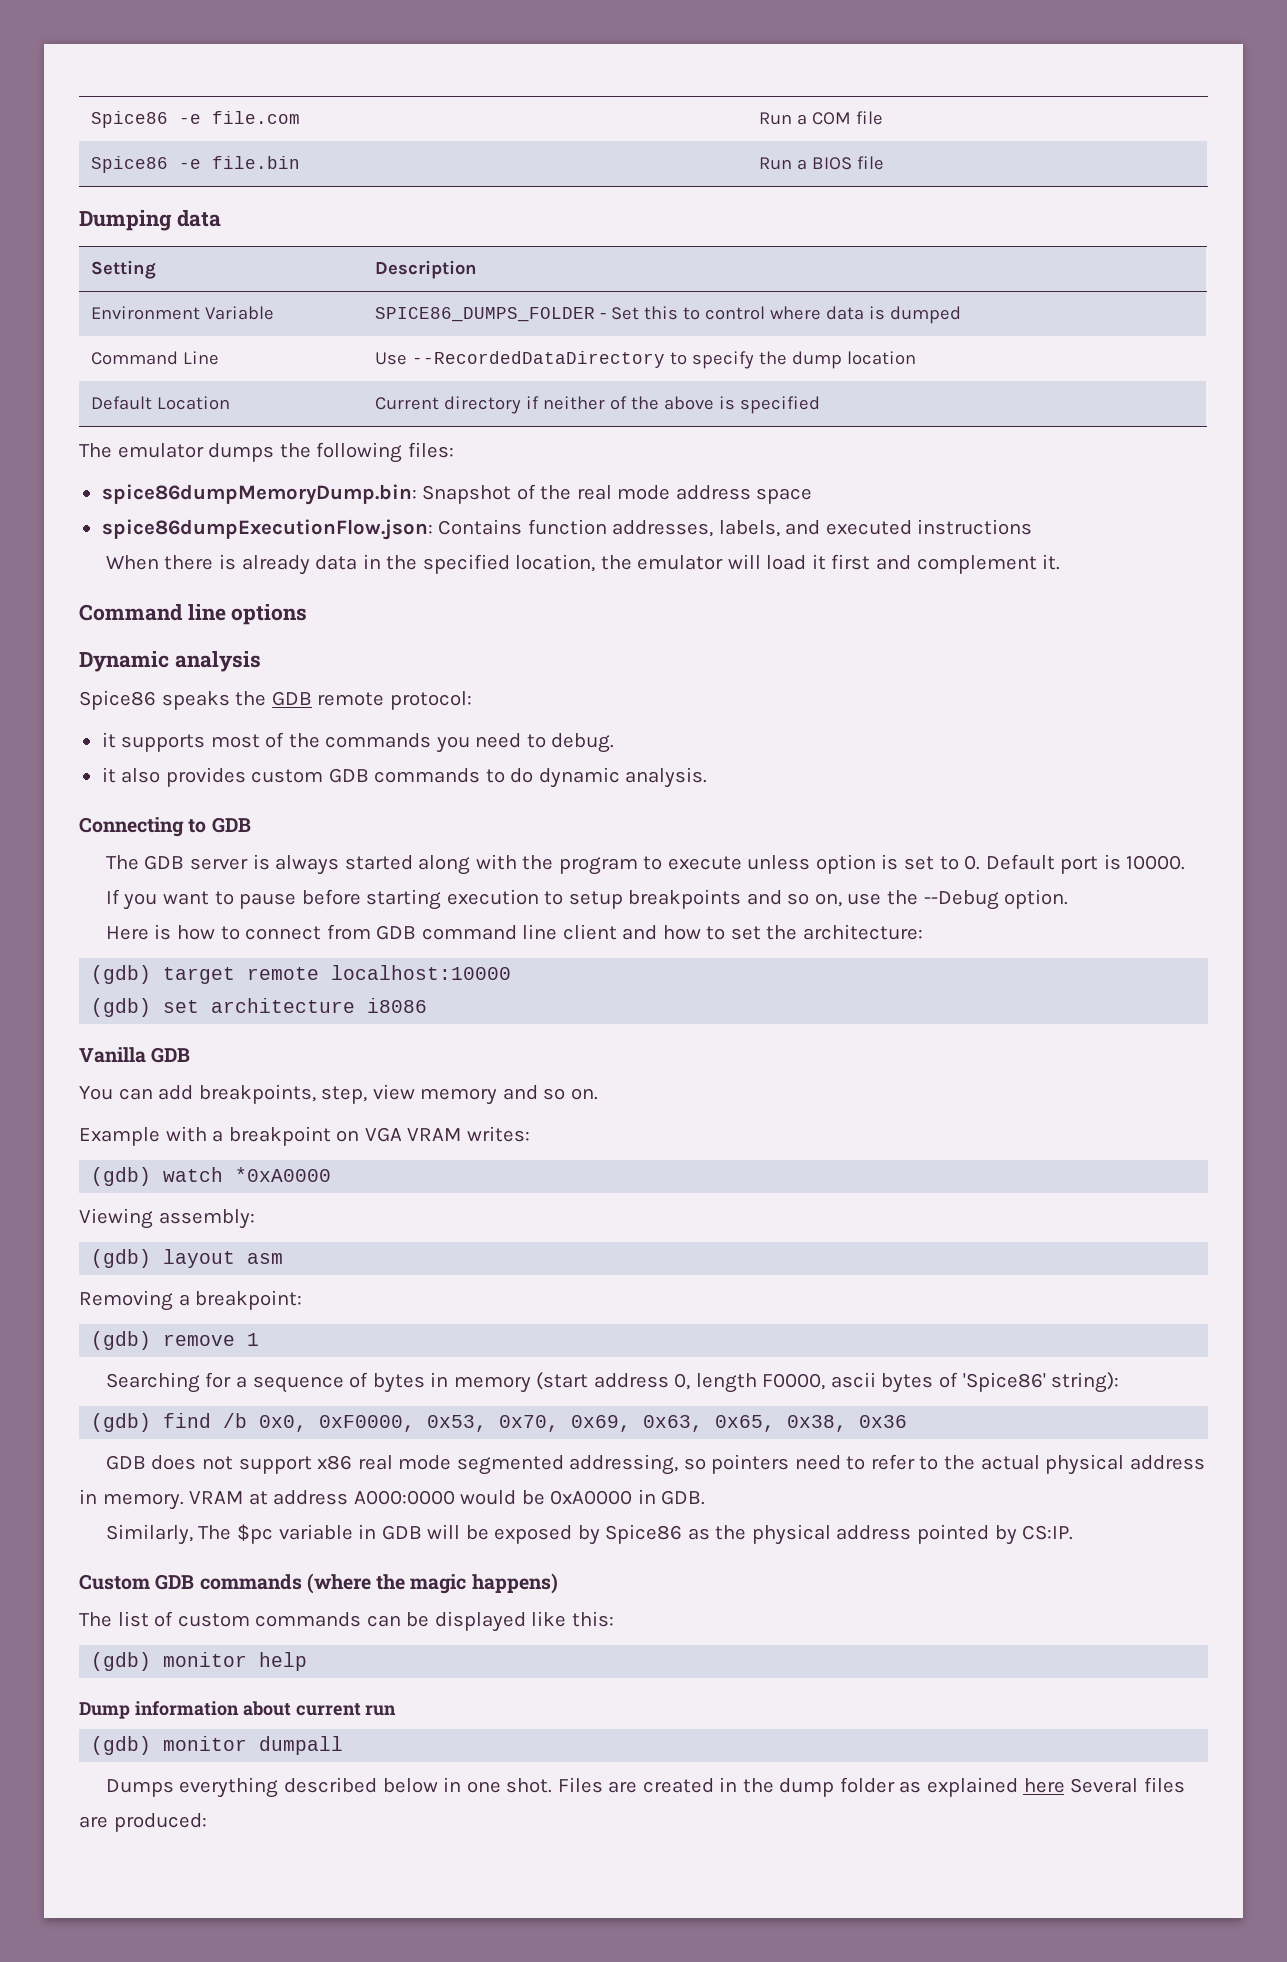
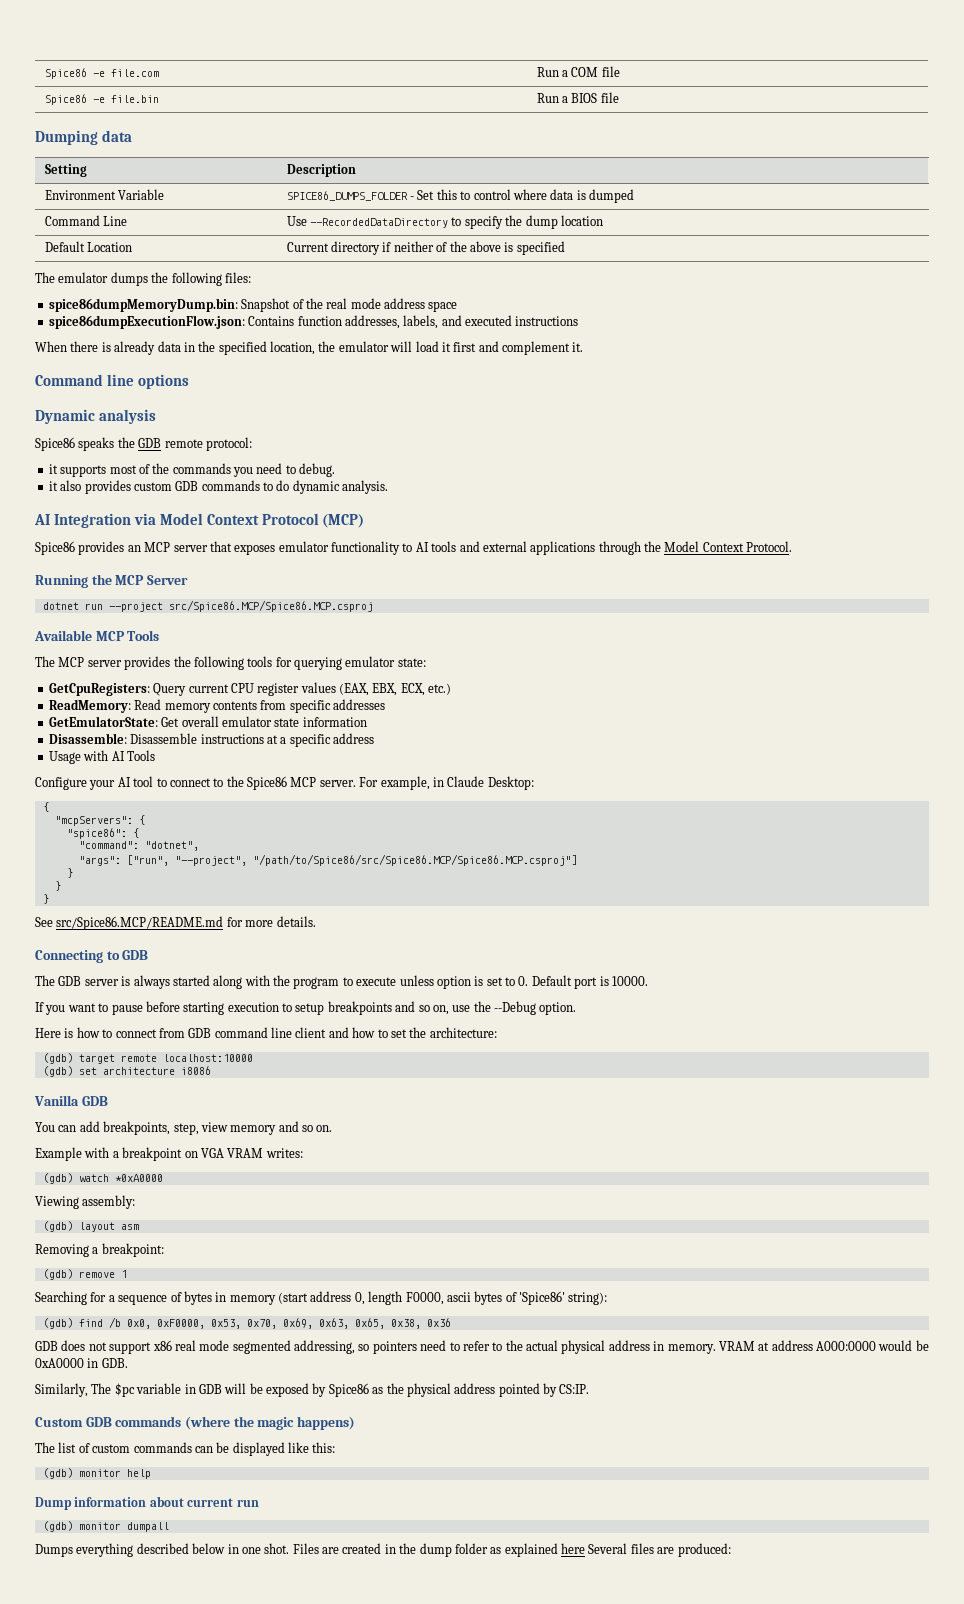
(708, 777) none -> [34,513,365,528] [35,541,793,555] [35,574,188,588] [42,600,373,612] [34,630,160,641] [35,656,426,670] [48,682,452,696] [48,699,385,713] [48,716,367,727] [48,733,374,747] [48,750,155,764] [35,776,534,790] [42,802,49,812] [54,815,145,826] [66,828,139,839] [78,841,199,851] [78,854,577,866] [66,868,73,878] [54,881,61,891] [42,894,49,904] [35,916,316,930] // AI Integration via Model Context Protocol (MCP) // Spice86 provides an MCP server that exposes emulator functionality to AI tools and external applications through the Model Context Protocol. // Running the MCP Server // dotnet run --project src/Spice86.MCP/Spice86.MCP.csproj // Available MCP Tools // The MCP server provides the following tools for querying emulator state: // GetCpuRegisters: Query current CPU register values (EAX, EBX, ECX, etc.) // ReadMemory: Read memory contents from specific addresses // GetEmulatorState: Get overall emulator state information // Disassemble: Disassemble instructions at a specific address // Usage with AI Tools // Configure your AI tool to connect to the Spice86 MCP server. For example, in Claude Desktop: // { // "mcpServers": { // "spice86": { // "command": "dotnet", // "args": ["run", "--project", "/path/to/Spice86/src/Spice86.MCP/Spice86.MCP.csproj"] // } // } // } // See src/Spice86.MCP/README.md for more details.

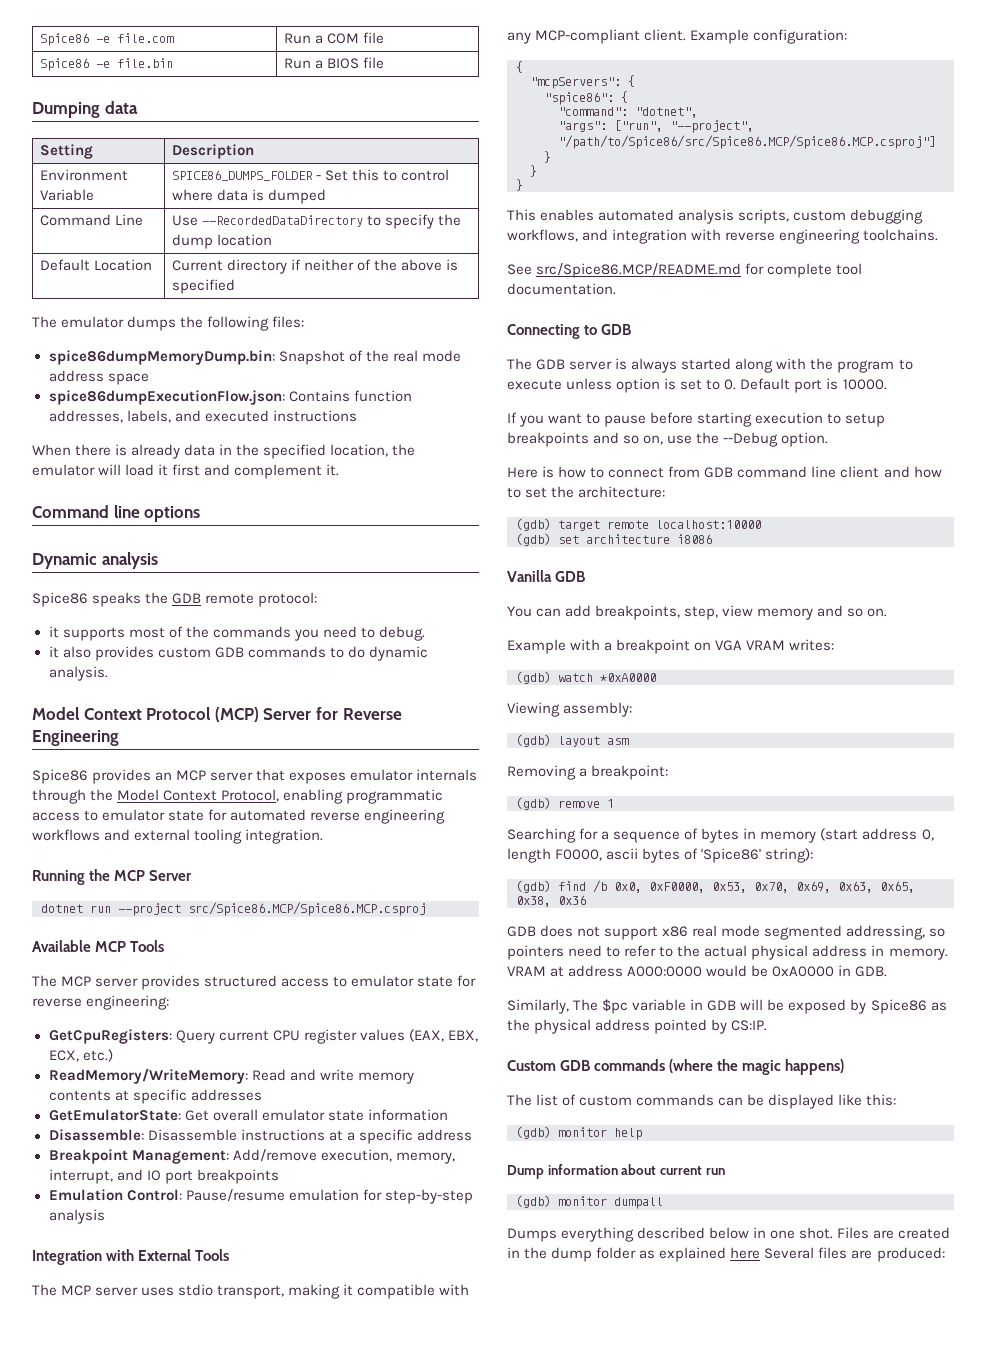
[34,513,156,528] AI Integration via -> (108, 673) none
(365, 521) none -> [263,707,402,720] [32,730,119,746] Server for Reverse Engineering
[331,541,793,555] functionality to AI tools and external applications through the Model Context Protocol. -> [416,769,478,781] [32,789,444,804] [32,809,446,824] [32,829,324,844] internals through the Model Context Protocol, enabling programmatic access to emulator state for automated reverse engineering workflows and external tooling integration.
[173,656,426,670] the following tools for querying emulator state: -> [204,975,477,987] [32,995,170,1010] structured access to emulator state for reverse engineering:
[48,699,162,713] ReadMemory: Read -> [48,1068,354,1084] ReadMemory/WriteMemory: Read and write
[260,700,287,710] from -> [114,1090,129,1101] at
[48,750,155,764] [35,776,534,790] Usage with AI Tools // Configure your AI tool to connect to the Spice86 MCP server. For example, in Claude Desktop: -> [48,1149,455,1164] [48,1169,279,1184] [48,1189,473,1204] [48,1209,105,1224] [32,1249,230,1265] [32,1284,470,1299] [507,29,848,44] Breakpoint Management: Add/remove execution, memory, interrupt, and IO port breakpoints // Emulation Control: Pause/resume emulation for step-by-step analysis // Integration with External Tools // The MCP server uses stdio transport, making it compatible with any MCP-compliant client. Example configuration:
(49, 899) none -> [507,209,924,224] [507,229,939,244] // This enables automated analysis scripts, custom debugging workflows, and integration with reverse engineering toolchains.
[245,916,316,927] more details. -> [767,263,863,278] [507,283,616,295] complete tool documentation.

